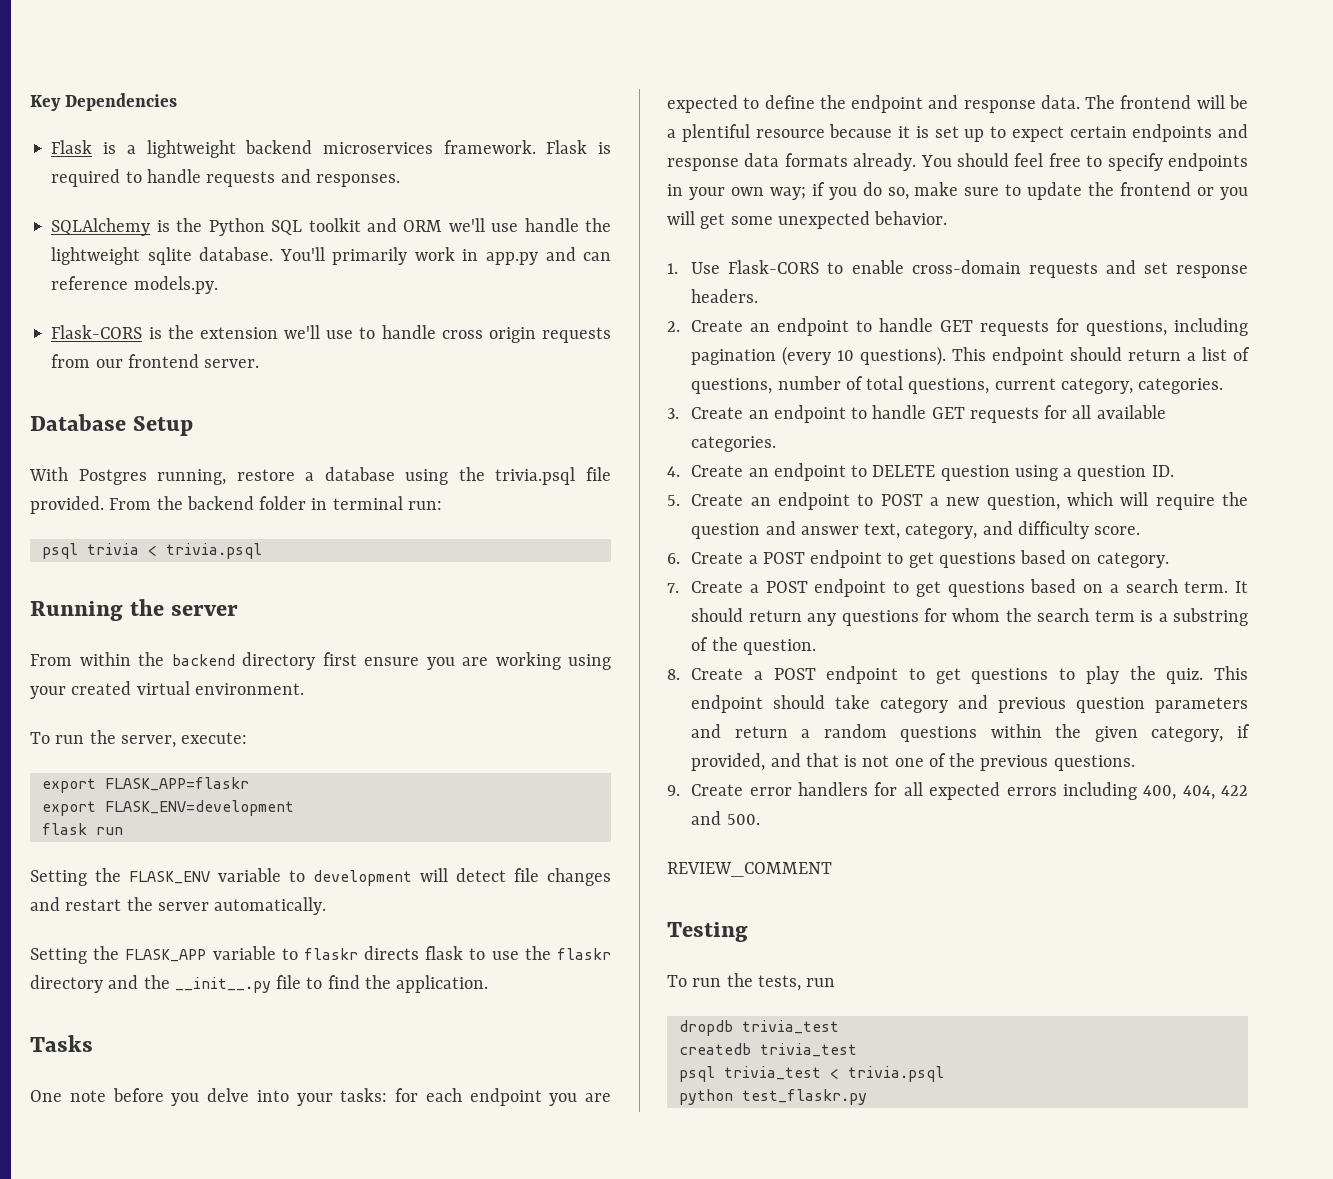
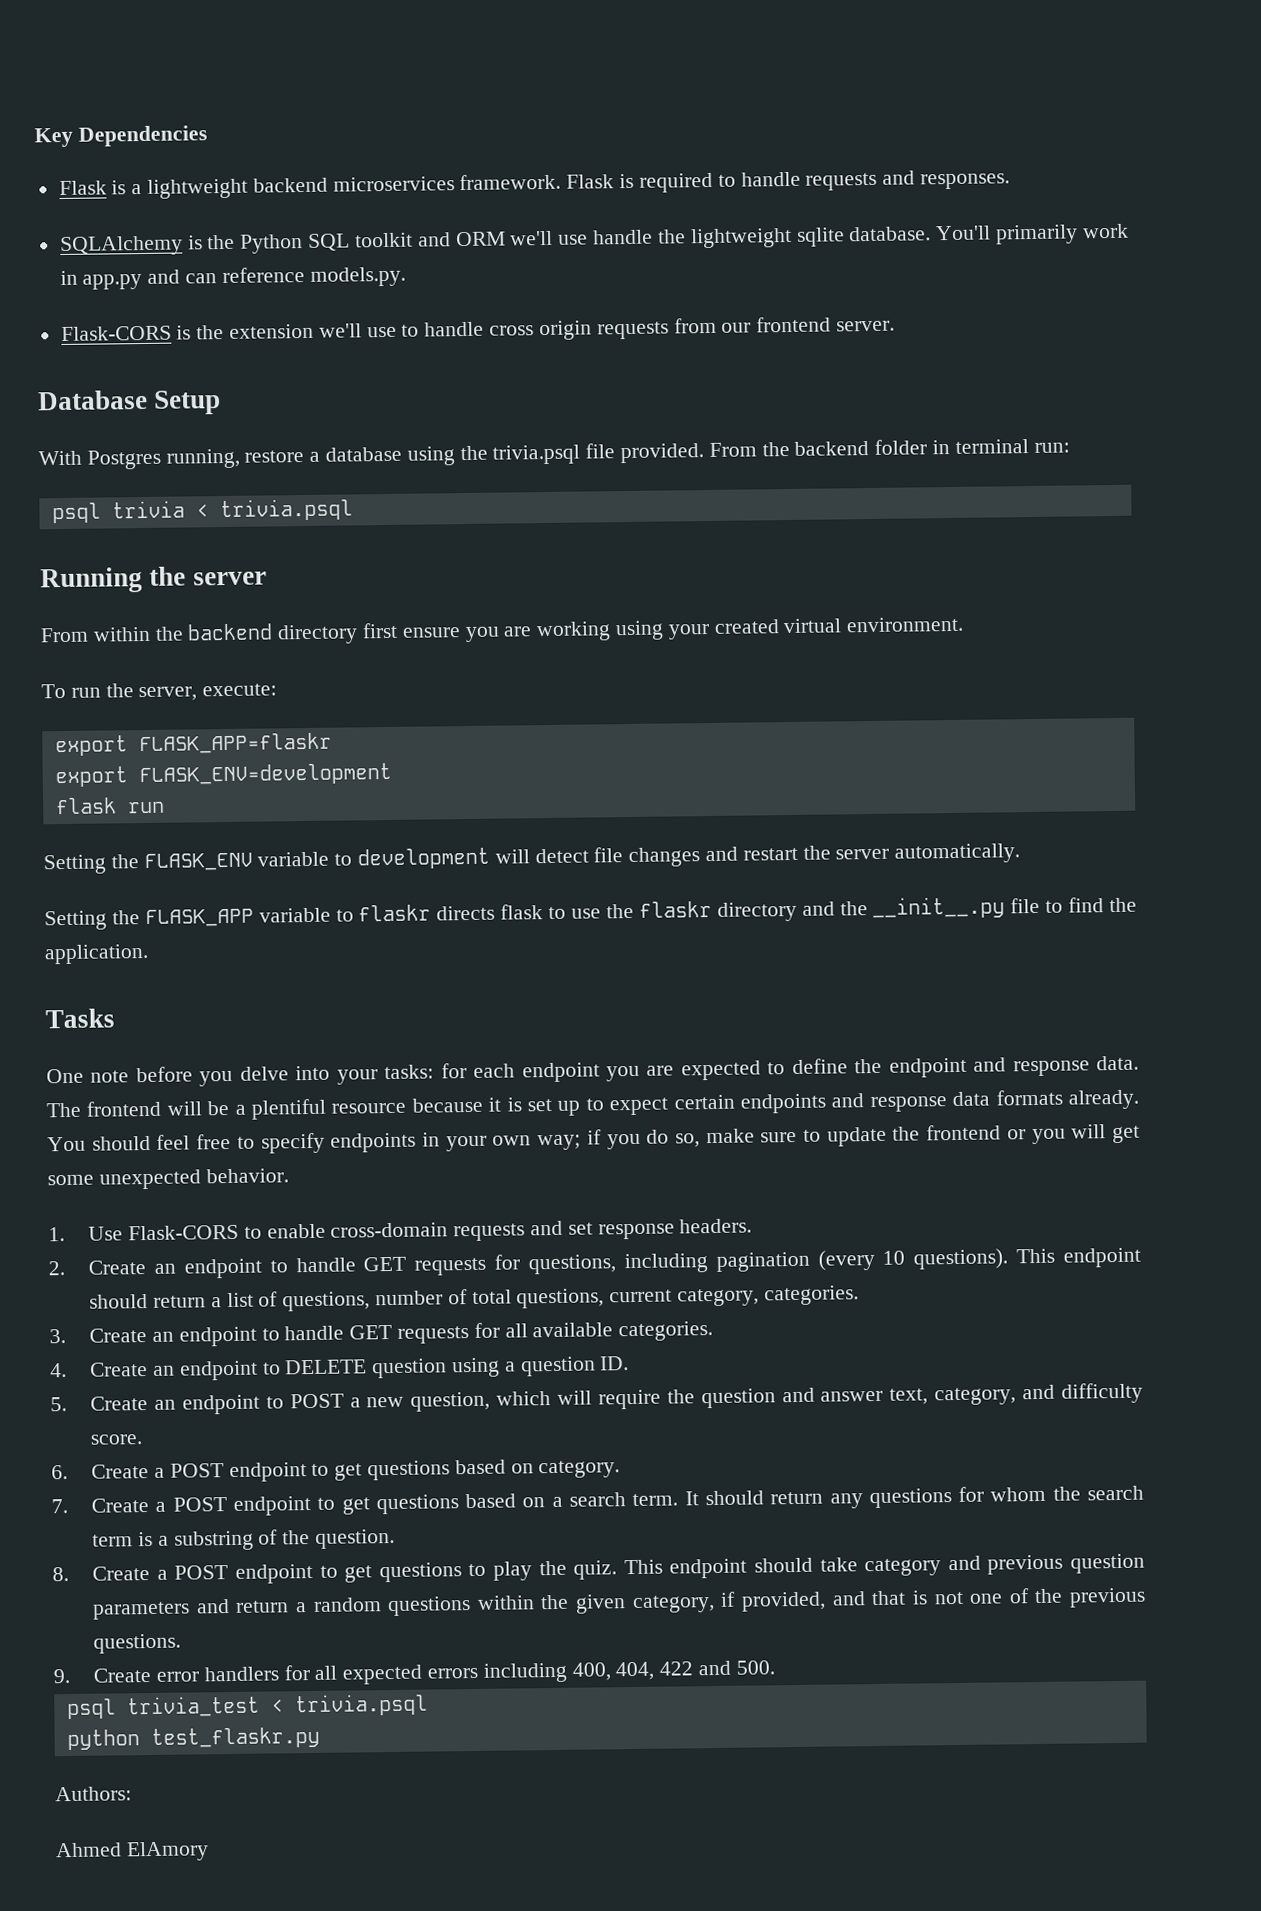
[667,862,832,877] [667,922,748,942] [667,973,836,991] [678,1020,839,1036] [678,1043,857,1057] // REVIEW_COMMENT // Testing // To run the tests, run // dropdb trivia_test // createdb trivia_test -> (775, 1667) none
(867, 1097) none -> [55,1786,132,1802] [55,1841,209,1862] // Authors: // Ahmed ElAmory

